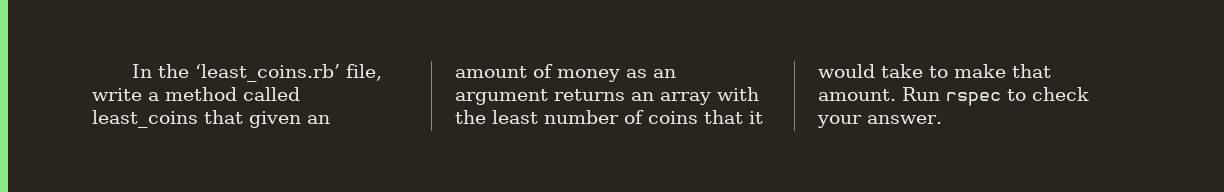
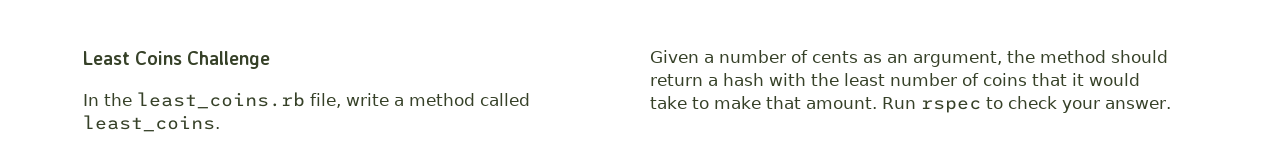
(132, 71) none -> [83,51,271,69] Least Coins Challenge //
[195,64,341,82] ‘least_coins.rb’ -> [137,92,305,109] least_coins.rb
[92,110,330,128] [455,64,676,82] [455,89,711,105] least_coins that given an amount of money as an argument returns an array -> [83,115,220,132] [650,50,1168,67] [650,73,764,86] least_coins. // Given a number of cents as an argument, the method should return a hash

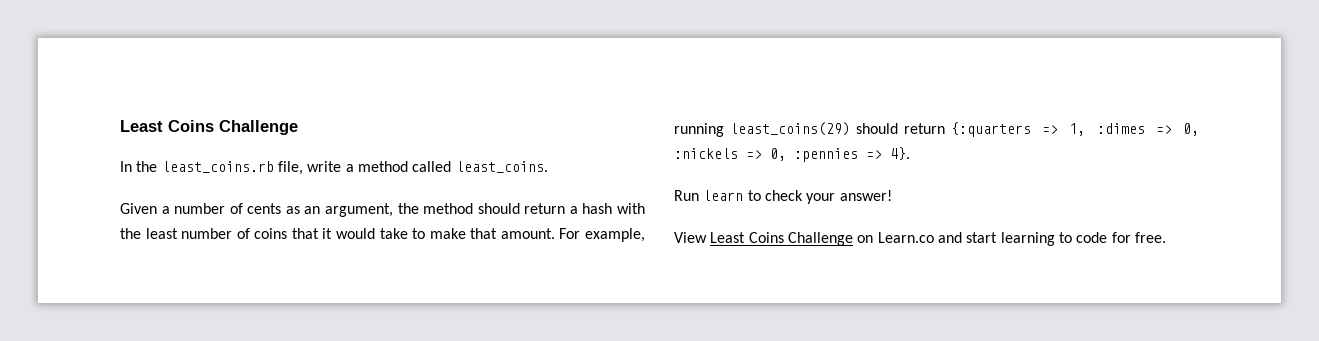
[882,96,1171,113] Run rspec to check your answer. -> [559,228,645,242] [674,122,1199,137] [674,147,910,162] [674,190,892,204] [674,232,1166,246] For example, running least_coins(29) should return {:quarters => 1, :dimes => 0, :nickels => 0, :pennies => 4}. // Run learn to check your answer! // View Least Coins Challenge on Learn.co and start learning to code for free.

